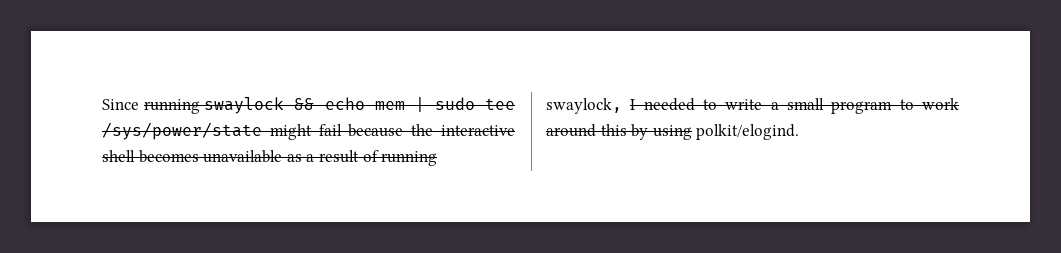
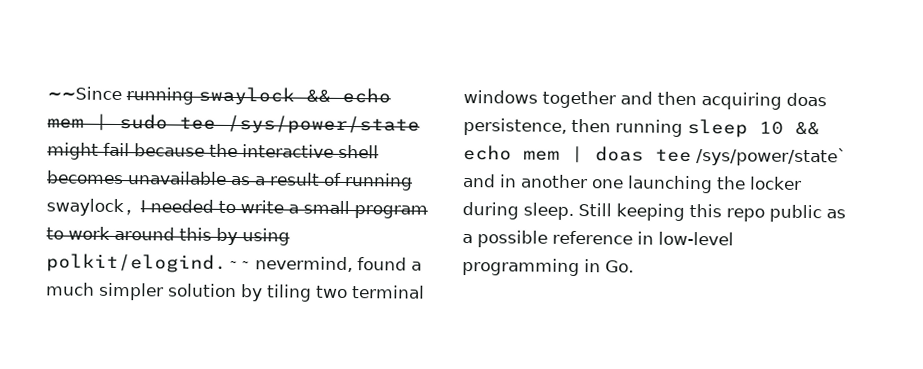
[102,99,139,110] Since -> [47,86,122,101] ~~Since
[696,124,800,140] polkit/elogind. -> [46,253,422,274] [46,282,425,302] [463,90,827,110] [463,118,820,138] [463,145,847,167] [462,174,802,194] [462,202,846,223] [462,230,734,248] [462,258,634,277] polkit/elogind.~~ nevermind, found a much simpler solution by tiling two terminal windows together and then acquiring doas persistence, then running sleep 10 && echo mem | doas tee /sys/power/state` and in another one launching the locker during sleep. Still keeping this repo public as a possible reference in low-level programming in Go.

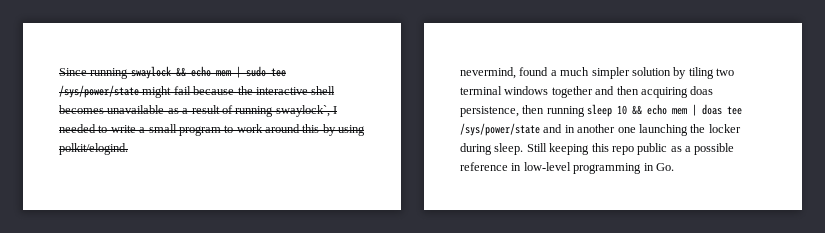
[47,86,122,101] ~~Since -> [59,68,87,76] Since
[46,198,136,217] swaylock, -> [275,105,330,117] swaylock`,
[46,253,251,274] polkit/elogind.~~ -> [59,143,128,155] polkit/elogind. //
[696,147,847,167] /sys/power/state` -> [460,123,540,136] /sys/power/state

